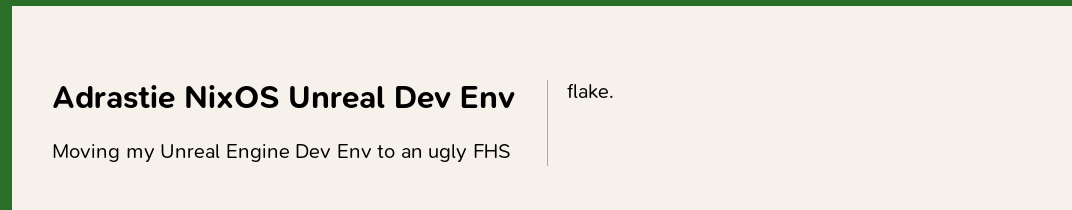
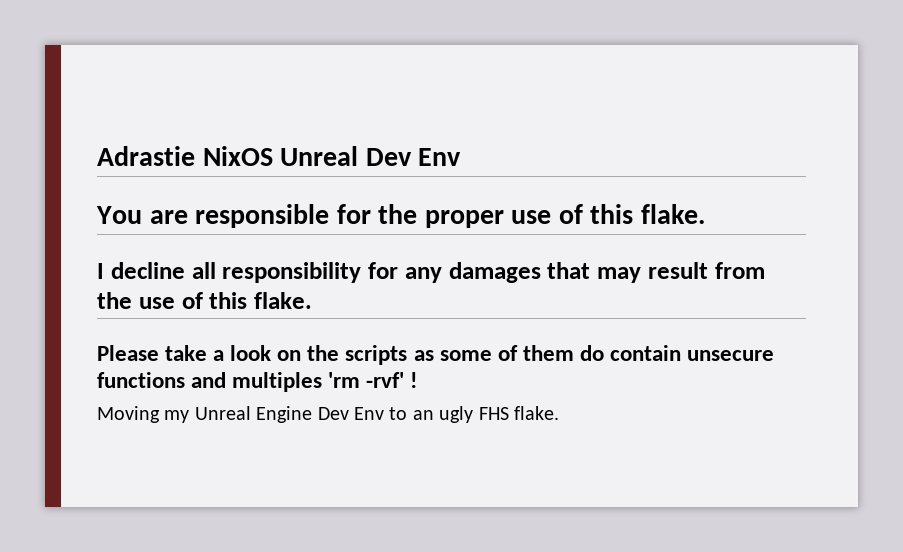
(515, 97) none -> [96,204,706,228] [97,262,765,283] [97,292,312,309] [97,345,774,365] [97,372,418,392] // You are responsible for the proper use of this flake. // I decline all responsibility for any damages that may result from the use of this flake. // Please take a look on the scripts as some of them do contain unsecure functions and multiples 'rm -rvf' !

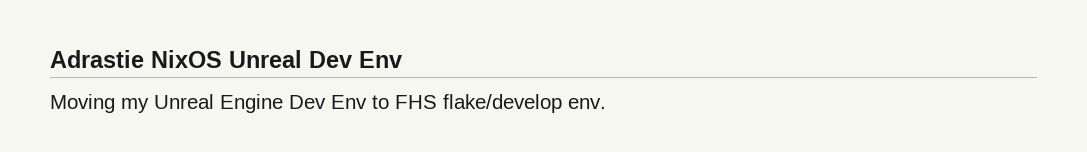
[96,204,706,228] [97,262,765,283] [97,292,312,309] [97,345,774,365] [97,372,418,392] // You are responsible for the proper use of this flake. // I decline all responsibility for any damages that may result from the use of this flake. // Please take a look on the scripts as some of them do contain unsecure functions and multiples 'rm -rvf' ! -> (402, 59) none
[412,406,559,423] an ugly FHS flake. -> [395,94,606,113] FHS flake/develop env.

